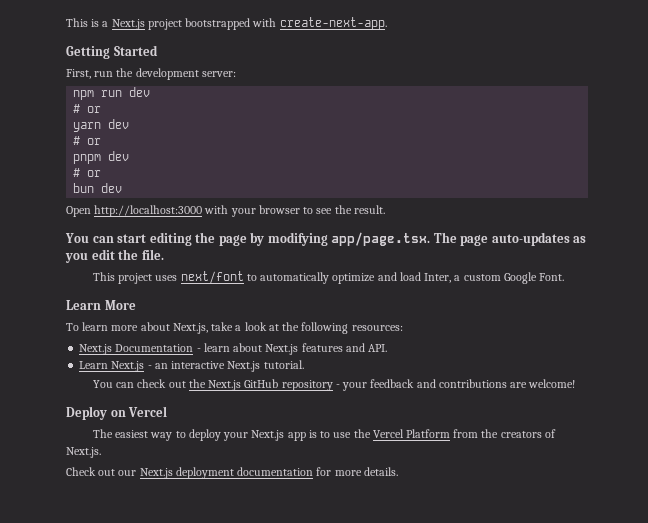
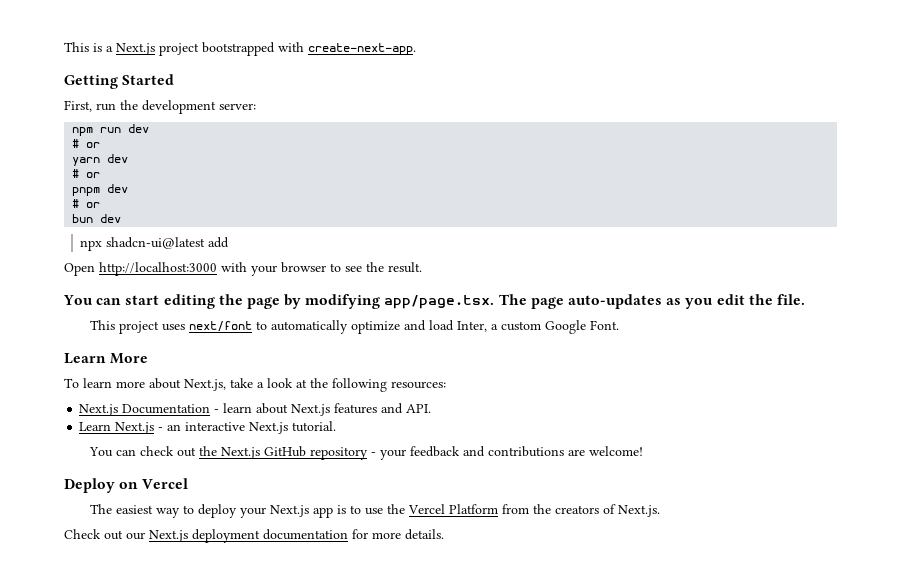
(123, 188) none -> [80,237,230,251] // npx shadcn-ui@latest add

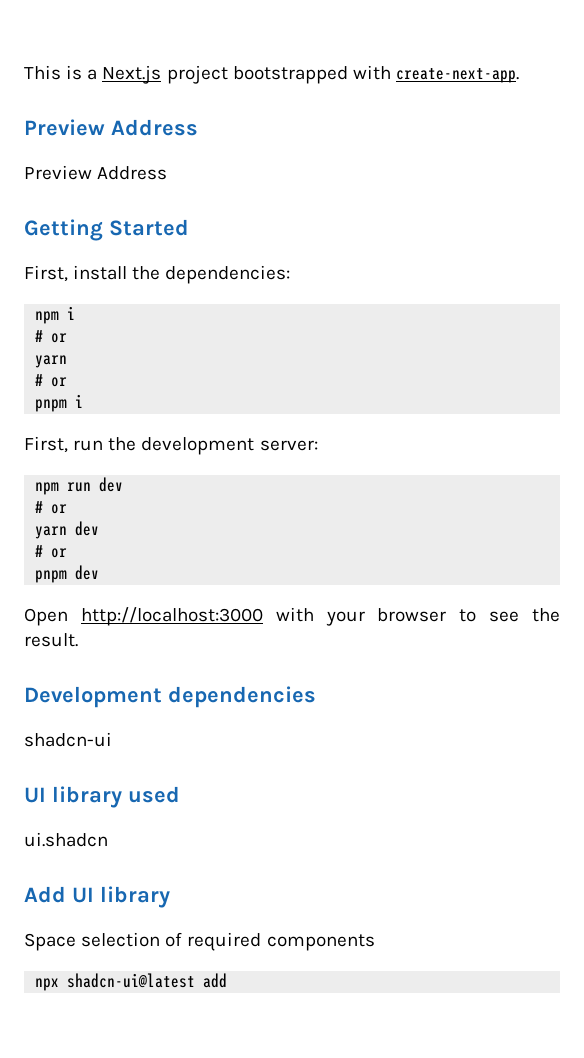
[64,74,175,89] Getting Started -> [24,119,198,136] [24,165,168,180] [24,219,189,241] [24,265,291,284] [35,306,76,324] [35,330,68,343] [35,355,68,368] [35,374,68,387] [35,394,84,412] Preview Address // Preview Address // Getting Started // First, install the dependencies: // npm i // # or // yarn // # or // pnpm i
[72,199,101,208] [72,214,122,223] [80,237,230,251] // # or // bun dev // npx shadcn-ui@latest add -> (100, 572) none
[63,294,805,309] [90,320,620,334] [64,353,149,364] [64,378,446,392] [79,403,432,416] [79,421,337,434] [89,446,644,460] [64,478,189,493] [90,504,661,518] [64,529,444,543] You can start editing the page by modifying app/page.tsx. The page auto-updates as you edit the file. // This project uses next/font to automatically optimize and load Inter, a custom Google Font. // Learn More // To learn more about Next.js, take a look at the following resources: // Next.js Documentation - learn about Next.js features and API. // Learn Next.js - an interactive Next.js tutorial. // You can check out the Next.js GitHub repository - your feedback and contributions are welcome! // Deploy on Vercel // The easiest way to deploy your Next.js app is to use the Vercel Platform from the creators of Next.js. // Check out our Next.js deployment documentation for more details. -> [24,686,316,708] [24,732,112,747] [24,786,180,808] [24,832,108,847] [24,886,170,908] [24,932,375,951] [35,973,228,991] Development dependencies // shadcn-ui // UI library used // ui.shadcn // Add UI library // Space selection of required components // npx shadcn-ui@latest add

